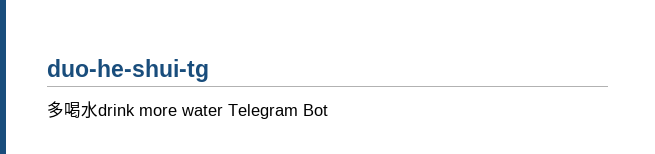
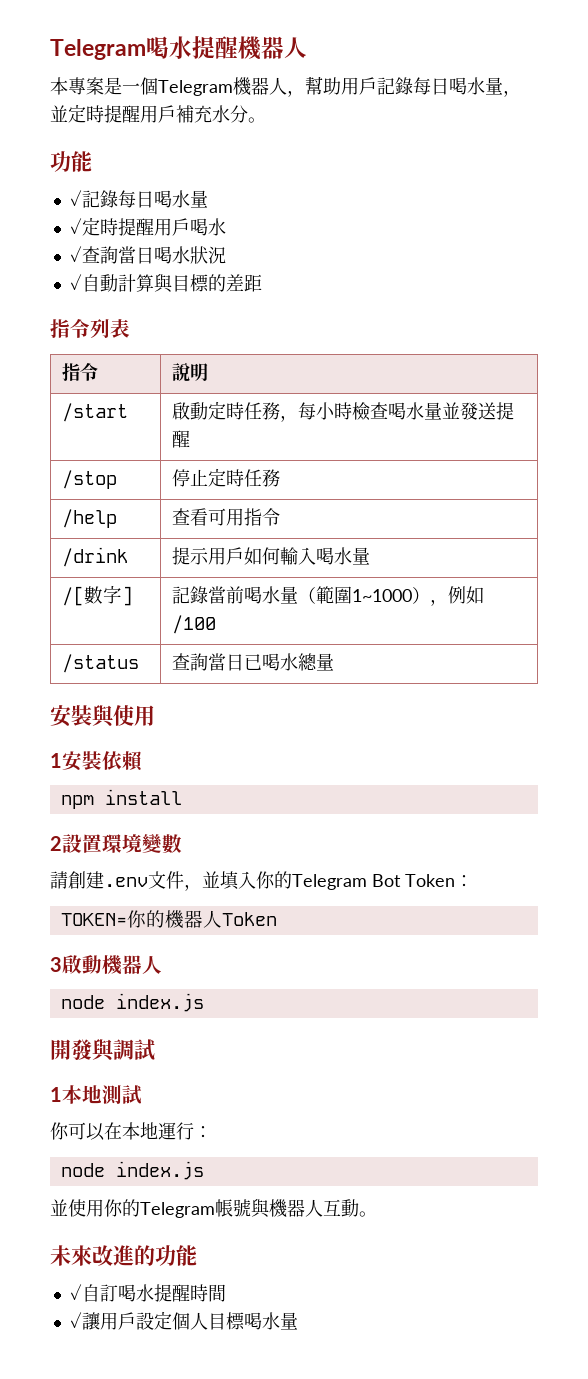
[47,59,209,82] [47,101,328,119] duo-he-shui-tg // 多喝水drink more water Telegram Bot -> [50,36,307,60] [50,76,521,97] [50,104,266,123] [50,151,92,172] [69,190,208,208] [69,217,226,236] [69,246,226,264] [69,273,262,293] [50,319,130,339] [62,363,99,381] [172,362,209,382] [62,403,129,422] [172,401,515,422] [172,430,191,448] [62,470,118,489] [172,468,281,487] [62,509,118,528] [172,508,281,526] [62,547,129,567] [172,547,371,565] [62,585,134,606] [172,586,485,606] [172,615,217,634] [62,654,140,673] [172,653,335,671] [50,705,155,728] [50,751,143,771] [60,789,182,809] [50,834,182,854] [50,871,473,891] [60,910,277,929] [50,955,162,975] [60,993,204,1012] [50,1039,155,1062] [50,1085,142,1105] [50,1122,212,1141] [60,1161,204,1180] [50,1198,377,1218] [50,1245,197,1266] [69,1284,226,1302] [69,1311,298,1330] Telegram喝水提醒機器人 // 本專案是一個Telegram機器人，幫助用戶記錄每日喝水量，並定時提醒用戶補充水分。 // 功能 // ✓記錄每日喝水量 // ✓定時提醒用戶喝水 // ✓查詢當日喝水狀況 // ✓自動計算與目標的差距 // 指令列表 // 指令 | 說明 // /start | 啟動定時任務，每小時檢查喝水量並發送提醒 // /stop | 停止定時任務 // /help | 查看可用指令 // /drink | 提示用戶如何輸入喝水量 // /[數字] | 記錄當前喝水量（範圍1~1000），例如/100 // /status | 查詢當日已喝水總量 // 安裝與使用 // 1安裝依賴 // npm install // 2設置環境變數 // 請創建.env文件，並填入你的Telegram Bot Token： // TOKEN=你的機器人Token // 3啟動機器人 // node index.js // 開發與調試 // 1本地測試 // 你可以在本地運行： // node index.js // 並使用你的Telegram帳號與機器人互動。 // 未來改進的功能 // ✓自訂喝水提醒時間 // ✓讓用戶設定個人目標喝水量

